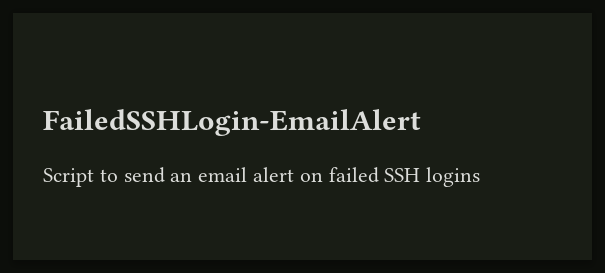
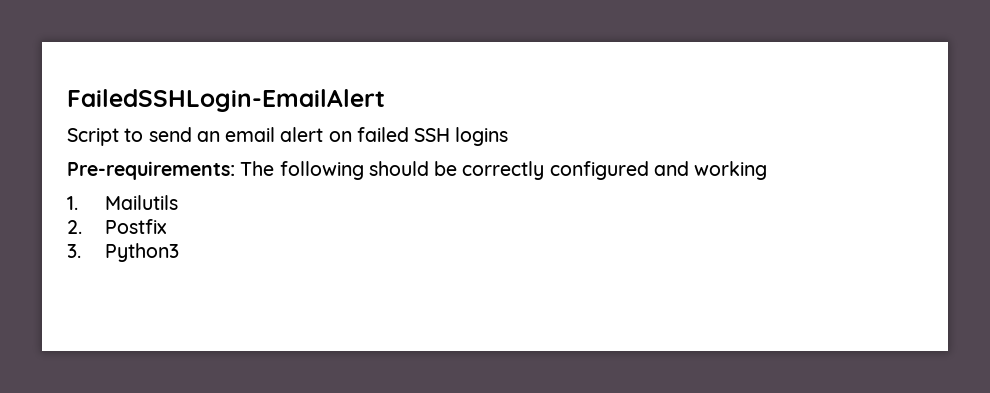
(481, 177) none -> [67,161,768,180] [67,195,178,210] [67,219,167,234] [67,243,179,262] // Pre-requirements: The following should be correctly configured and working // 1. Mailutils // 2. Postfix // 3. Python3

